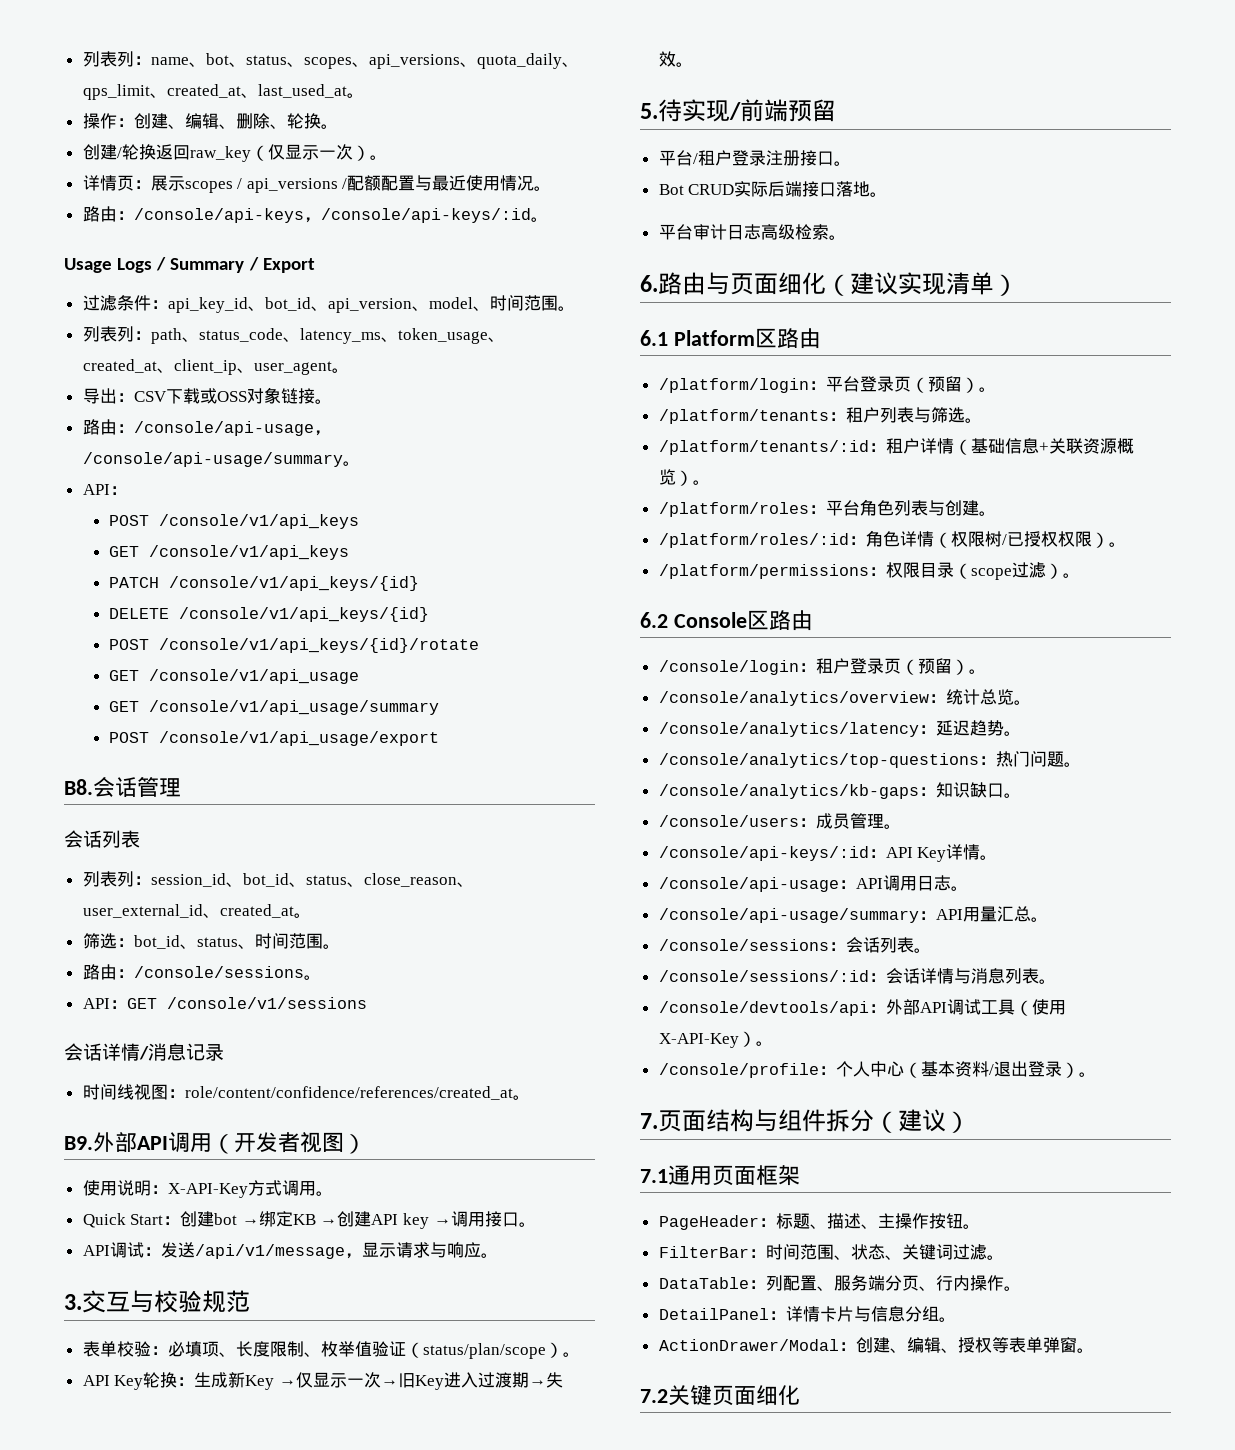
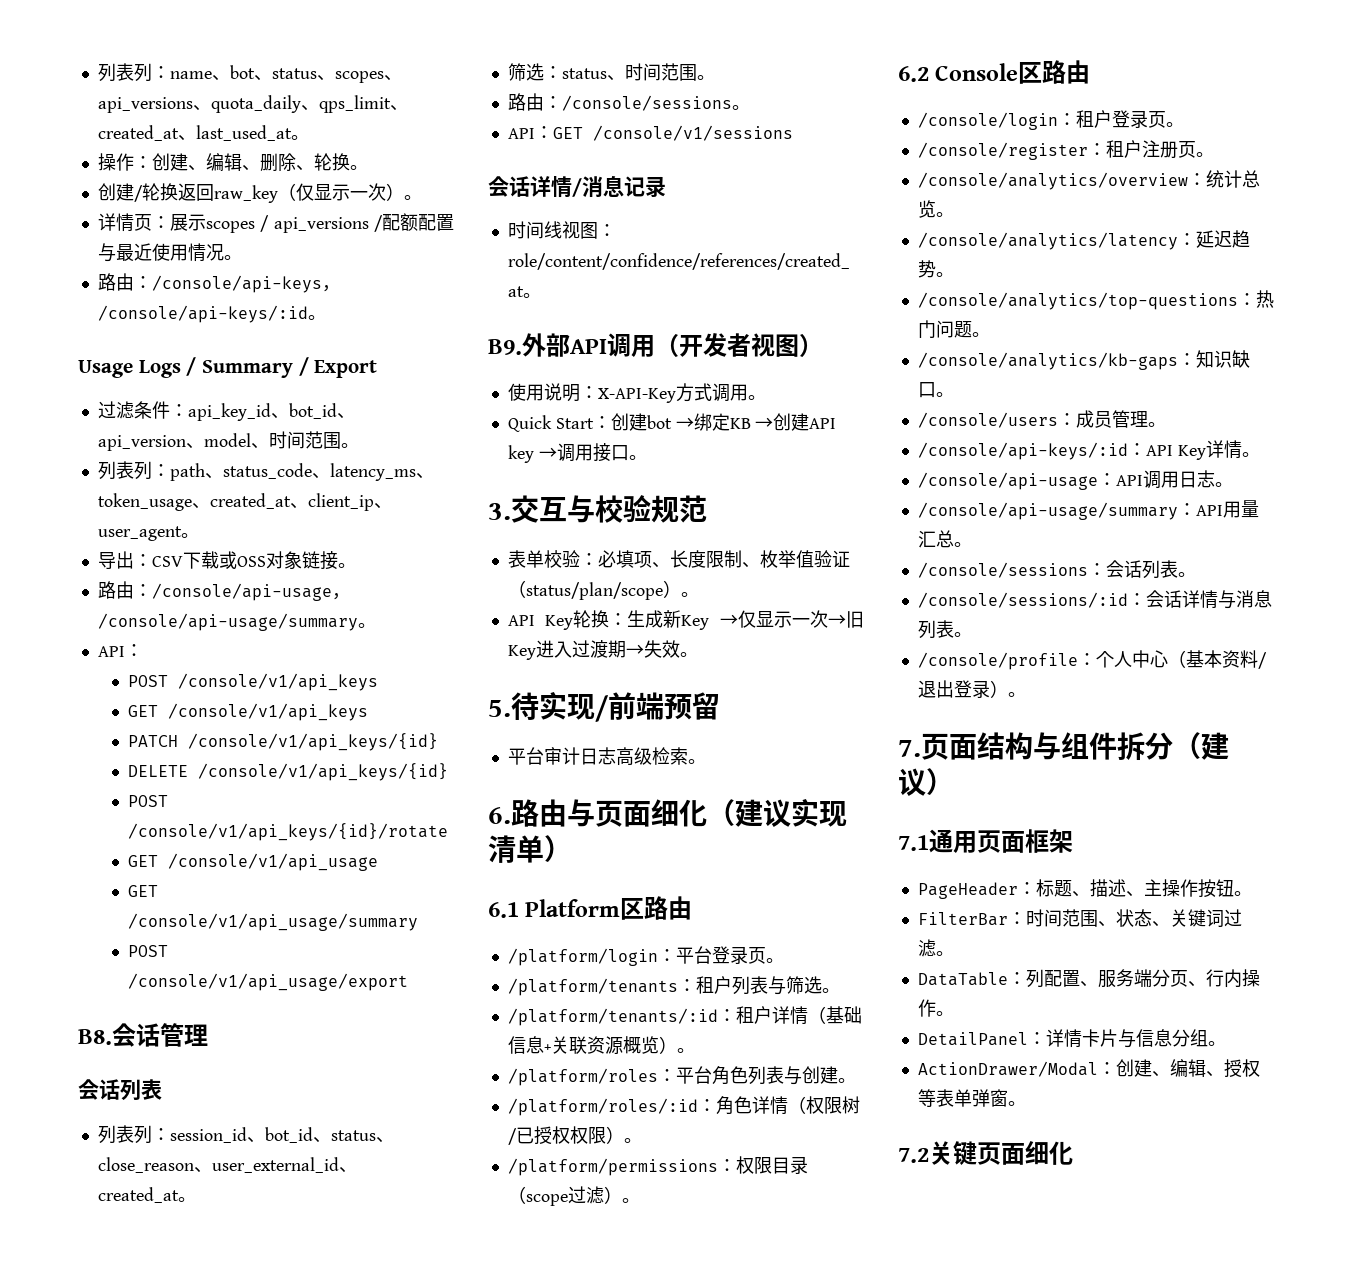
[133,935,197,949] bot_id、 -> (562, 72) none
[82,1242,498,1259] // API调试：发送/api/v1/message，显示请求与响应。 -> (647, 457) none
[658,150,851,166] [658,181,888,197] // 平台/租户登录注册接口。 // Bot CRUD实际后端接口落地。 -> (720, 706) none
[910,376,979,393] （预留） -> (766, 955) none
[900,658,969,675] （预留） -> [1165,122,1184,127] [917,140,1196,160] 。 // /console/register：租户注册页
[658,999,1066,1016] [658,1031,773,1048] // /console/devtools/api：外部API调试工具（使用X-API-Key）。 -> (972, 634) none

